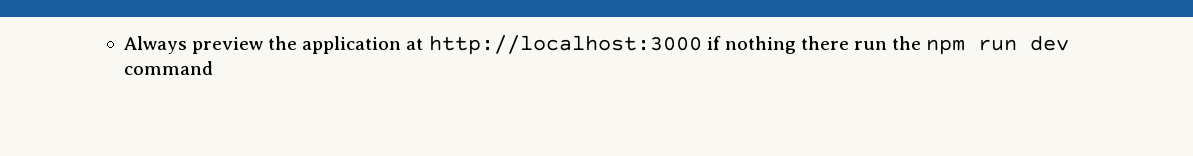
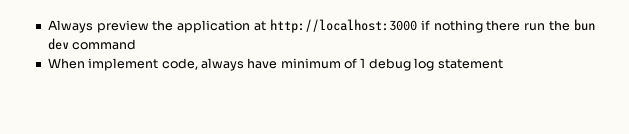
[926,39,1018,55] npm run -> [574,19,595,31] bun
(213, 68) none -> [47,58,503,71] // When implement code, always have minimum of 1 debug log statement

